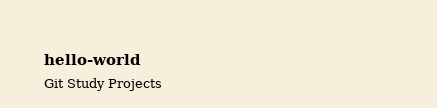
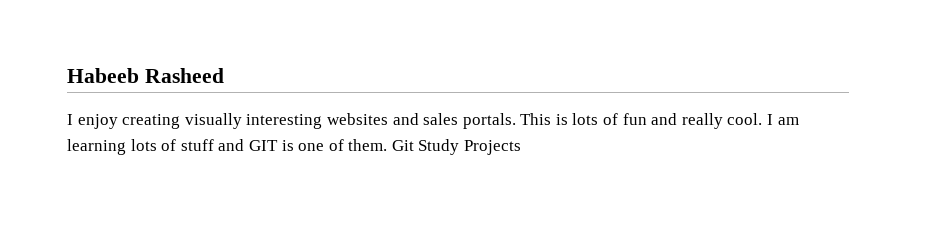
[44,54,141,65] hello-world // -> [67,68,224,83] [67,113,799,129] [67,139,388,155] Habeeb Rasheed // I enjoy creating visually interesting websites and sales portals. This is lots of fun and really cool. I am learning lots of stuff and GIT is one of them.

